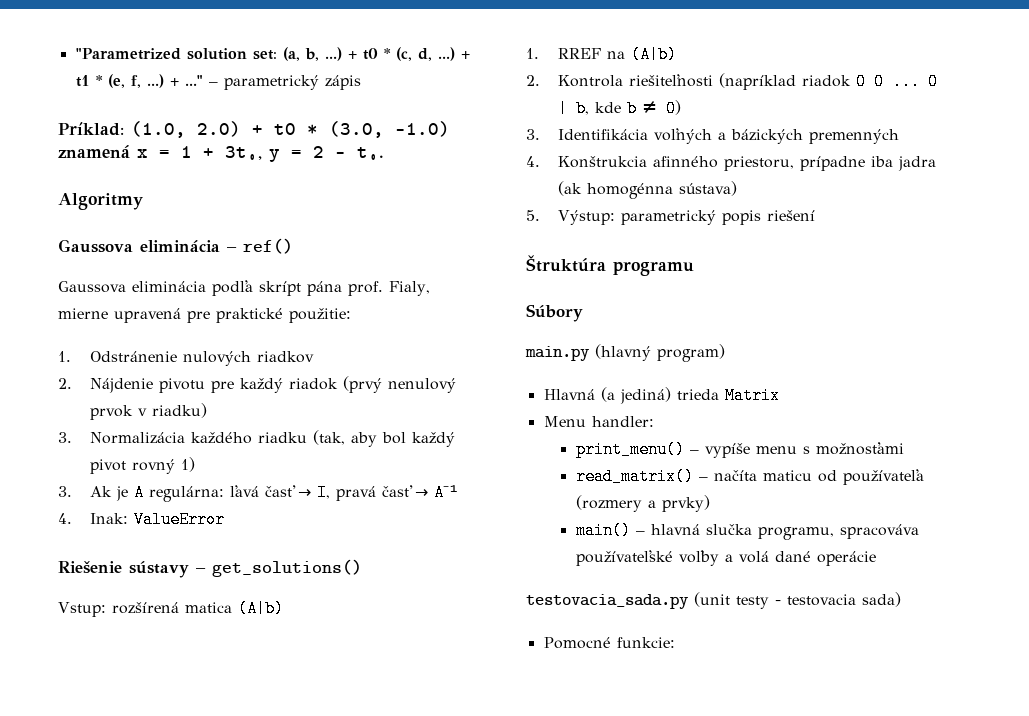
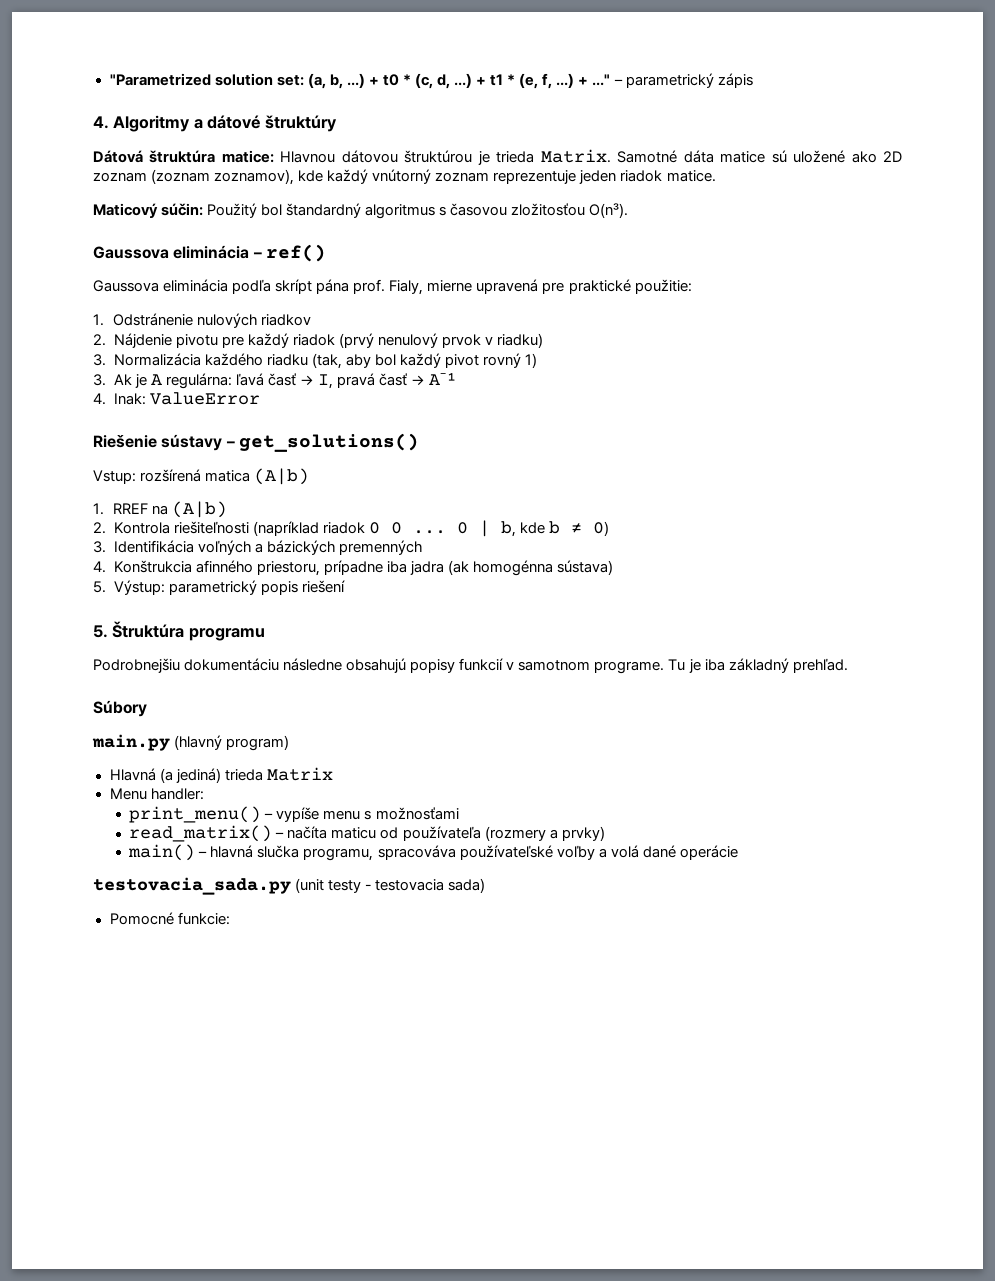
[58,121,450,138] [58,145,384,162] [58,193,143,210] Príklad: (1.0, 2.0) + t0 * (3.0, -1.0) znamená x = 1 + 3t₀, y = 2 - t₀. // Algoritmy -> [93,115,337,132] [93,149,903,165] [93,169,716,185] [93,203,629,219] 4. Algoritmy a dátové štruktúry // Dátová štruktúra matice: Hlavnou dátovou štruktúrou je trieda Matrix. Samotné dáta matice sú uložené ako 2D zoznam (zoznam zoznamov), kde každý vnútorný zoznam reprezentuje jeden riadok matice. // Maticový súčin: Použitý bol štandardný algoritmus s časovou zložitosťou O(n³).
(815, 215) none -> [93,625,108,638] 5.
(694, 268) none -> [93,658,848,674] // Podrobnejšiu dokumentáciu následne obsahujú popisy funkcií v samotnom programe. Tu je iba základný prehľad.

